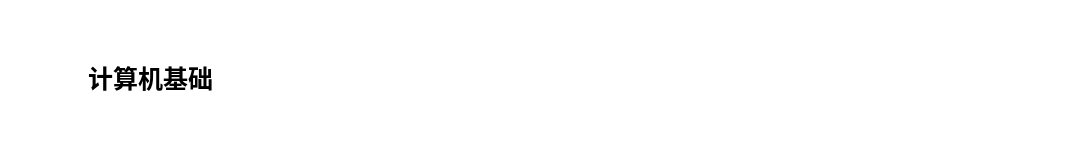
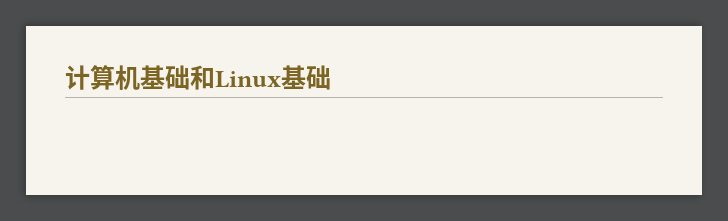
(213, 78) none -> [190,65,331,90] 和Linux基础

